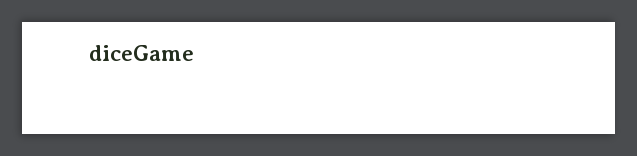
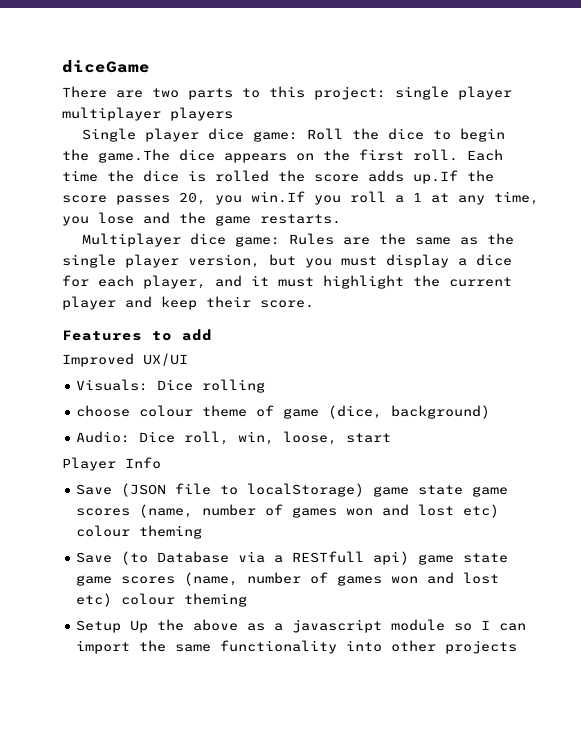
(194, 53) none -> [62,86,512,100] [62,107,233,121] [82,128,506,142] [62,149,503,163] [62,170,494,184] [62,191,539,205] [62,212,341,226] [82,233,515,247] [62,254,512,268] [62,275,512,289] [62,296,314,310] [62,329,212,341] [62,353,188,367] [76,379,266,393] [76,405,491,419] [76,431,392,445] [62,457,161,471] [76,483,509,497] [76,504,500,518] [76,525,203,539] [76,551,509,565] [76,572,500,586] [76,593,248,607] [76,619,527,633] [76,640,518,654] // There are two parts to this project: single player multiplayer players // Single player dice game: Roll the dice to begin the game.The dice appears on the first roll. Each time the dice is rolled the score adds up.If the score passes 20, you win.If you roll a 1 at any time, you lose and the game restarts. // Multiplayer dice game: Rules are the same as the single player version, but you must display a dice for each player, and it must highlight the current player and keep their score. // Features to add // Improved UX/UI // Visuals: Dice rolling // choose colour theme of game (dice, background) // Audio: Dice roll, win, loose, start // Player Info // Save (JSON file to localStorage) game state game scores (name, number of games won and lost etc) colour theming // Save (to Database via a RESTfull api) game state game scores (name, number of games won and lost etc) colour theming // Setup Up the above as a javascript module so I can import the same functionality into other projects

